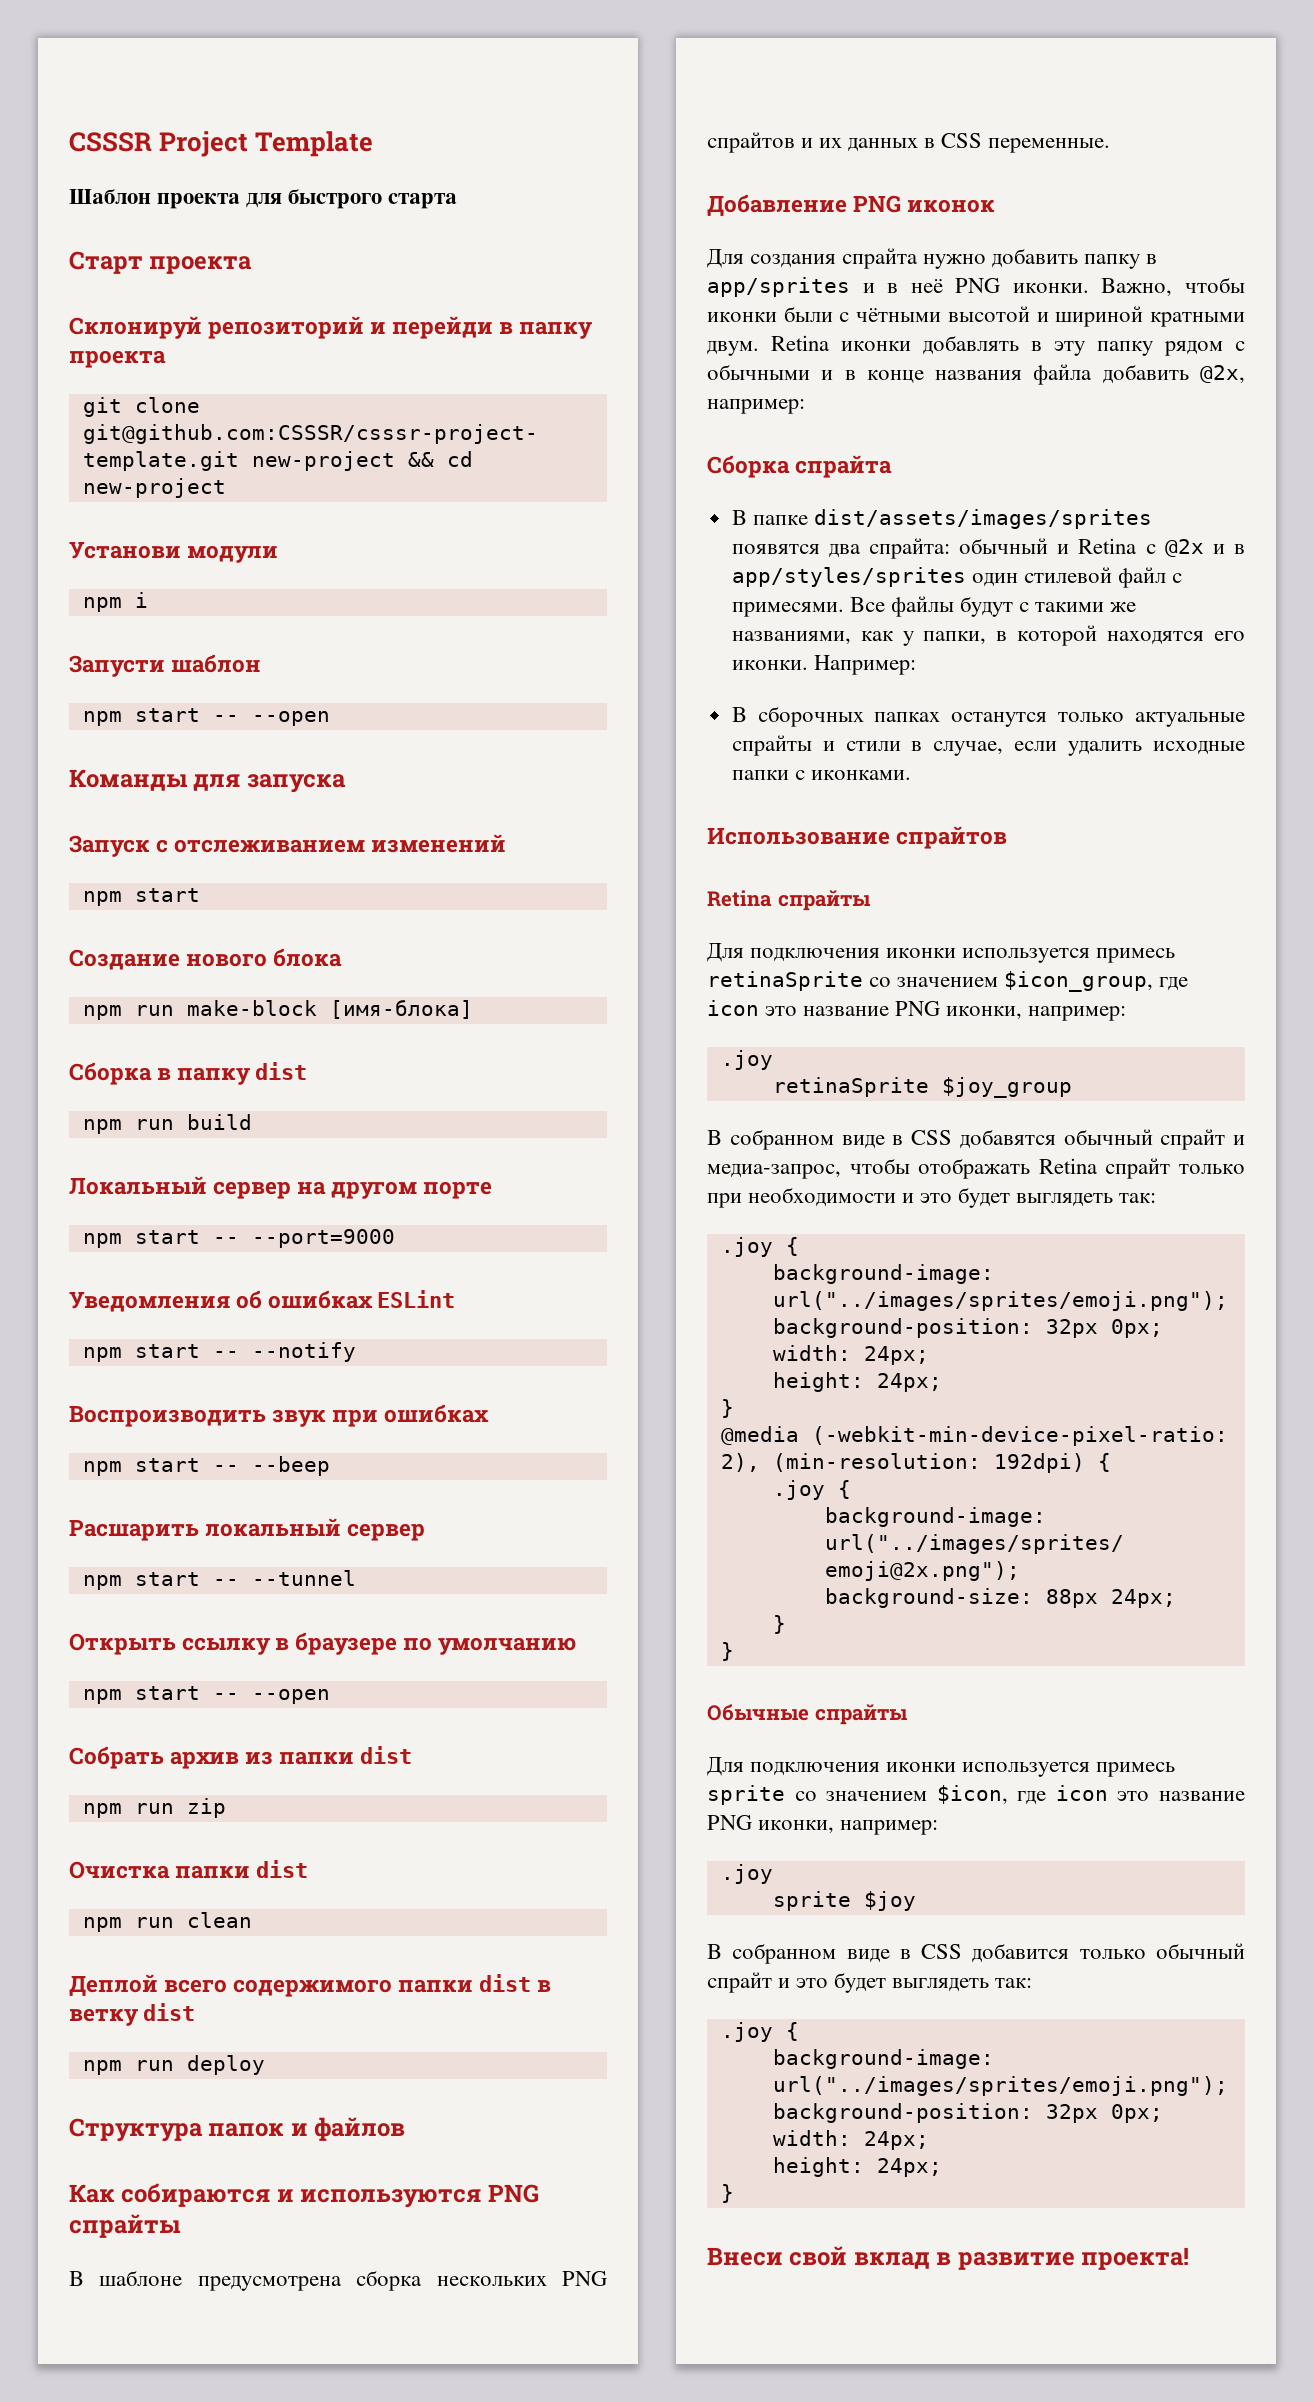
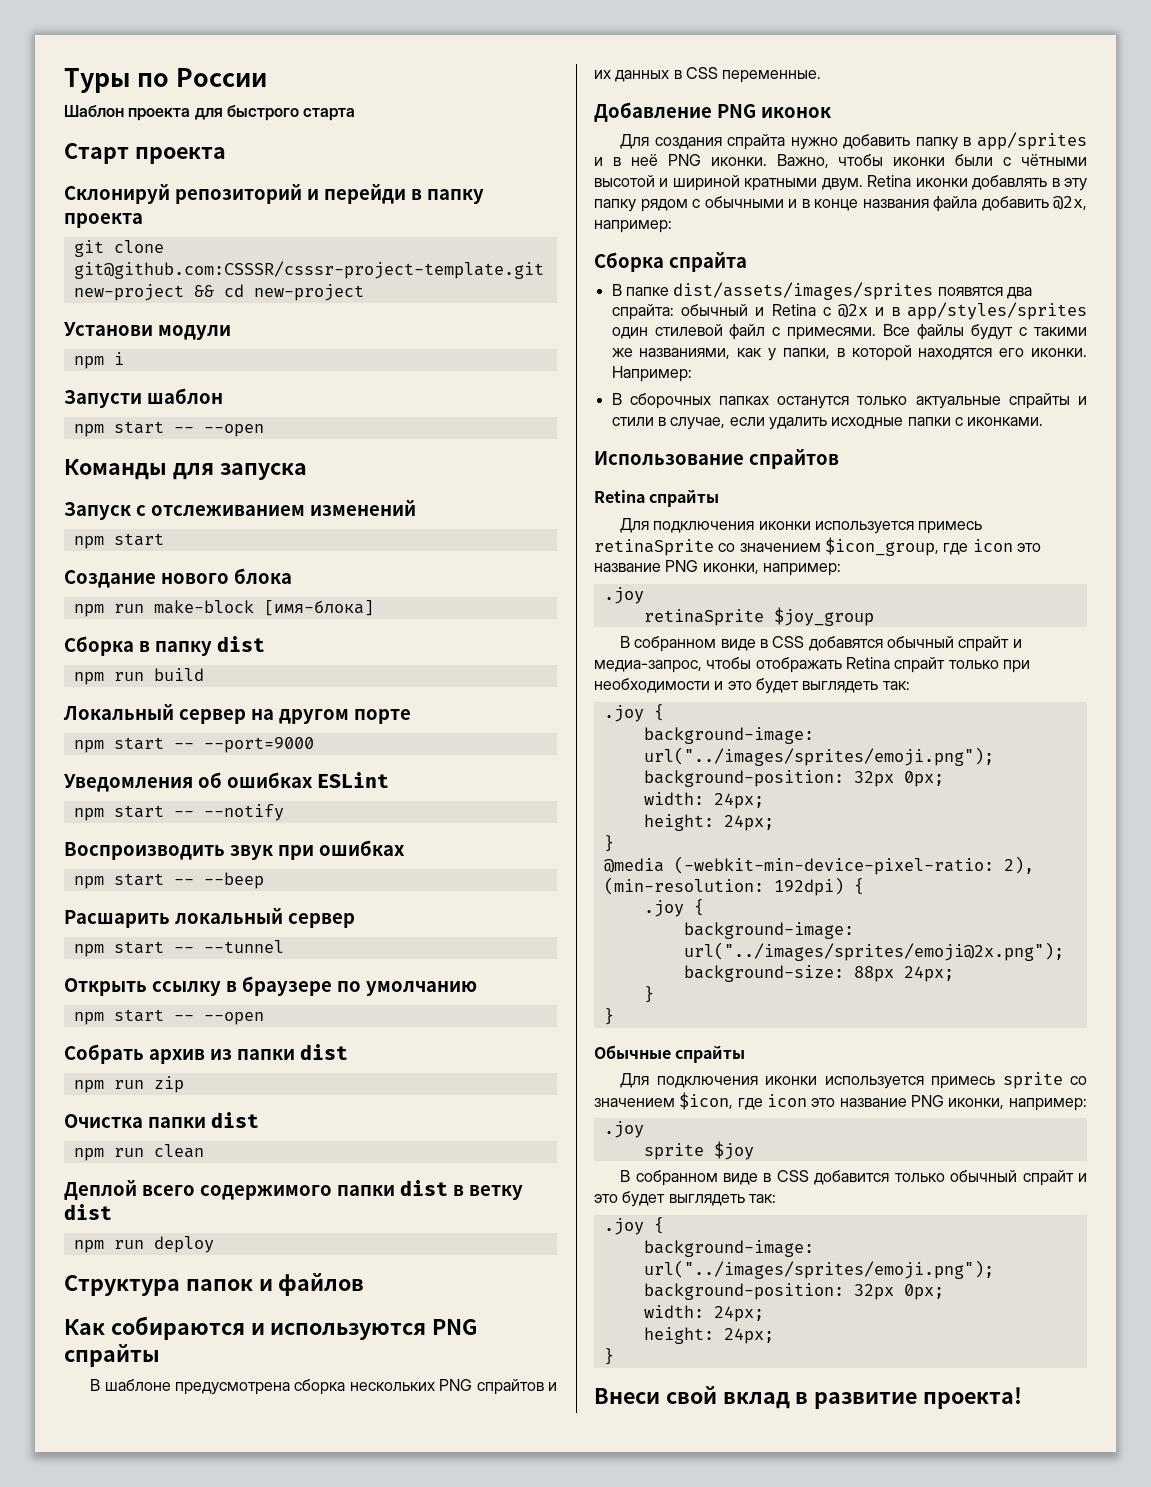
[69,131,374,157] CSSSR Project Template -> [64,68,267,93] Туры по России

